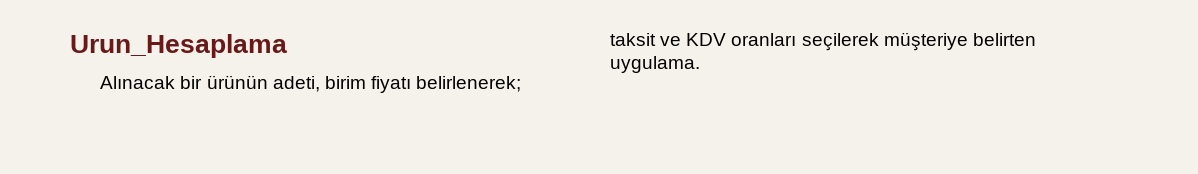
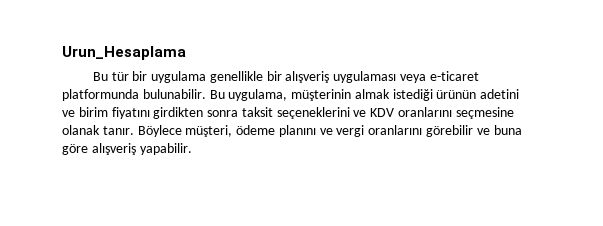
[100,75,522,93] [610,32,1036,51] [610,56,700,73] Alınacak bir ürünün adeti, birim fiyatı belirlenerek; taksit ve KDV oranları seçilerek müşteriye belirten uygulama. -> [92,71,479,83] [62,89,520,101] [62,107,514,119] [62,125,522,137] [62,143,192,155] Bu tür bir uygulama genellikle bir alışveriş uygulaması veya e-ticaret platformunda bulunabilir. Bu uygulama, müşterinin almak istediği ürünün adetini ve birim fiyatını girdikten sonra taksit seçeneklerini ve KDV oranlarını seçmesine olanak tanır. Böylece müşteri, ödeme planını ve vergi oranlarını görebilir ve buna göre alışveriş yapabilir.

